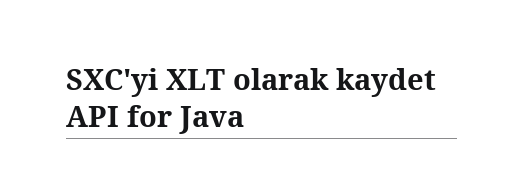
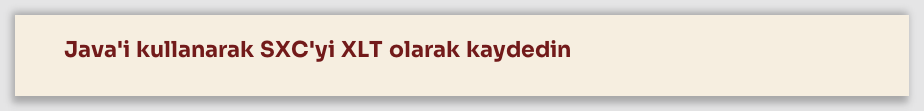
(66, 82) none -> [64,40,255,58] Java'i kullanarak
[336,68,436,97] [66,105,244,134] kaydet API for Java -> [465,40,571,62] kaydedin

